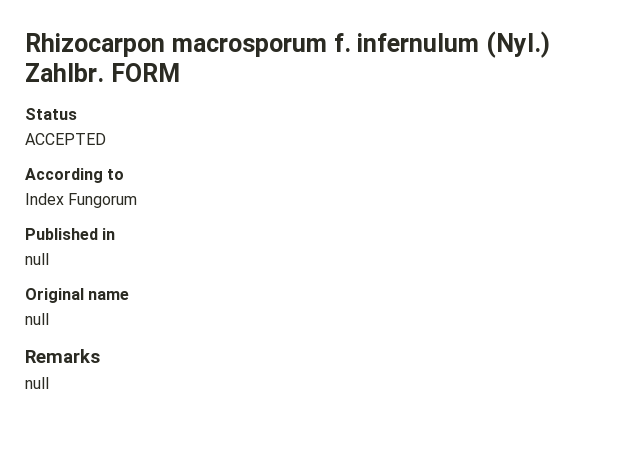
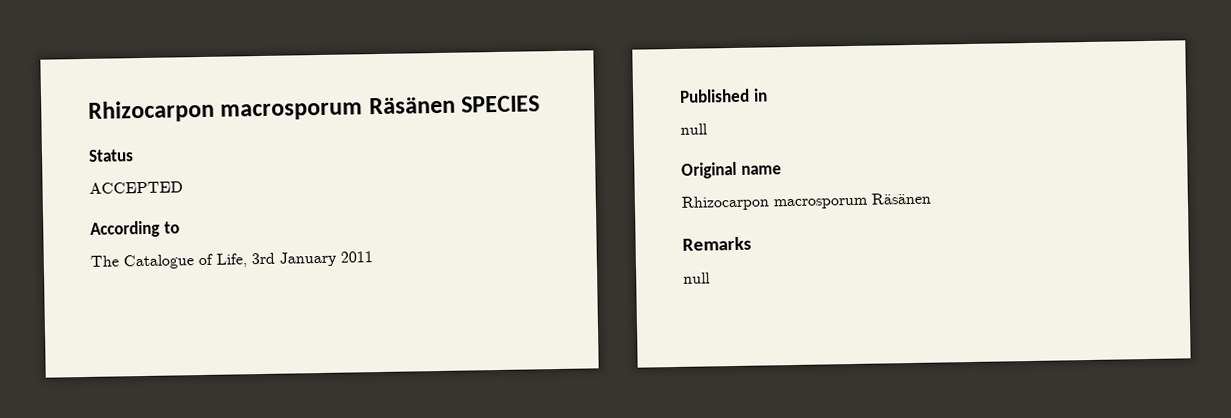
[25,31,550,58] [25,63,180,82] Rhizocarpon macrosporum f. infernulum (Nyl.) Zahlbr. FORM -> [88,95,541,123] Rhizocarpon macrosporum Räsänen SPECIES
[25,193,138,208] Index Fungorum -> [90,251,373,270] The Catalogue of Life, 3rd January 2011
[25,313,49,325] null -> [681,192,931,211] Rhizocarpon macrosporum Räsänen

